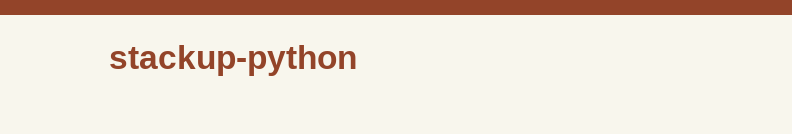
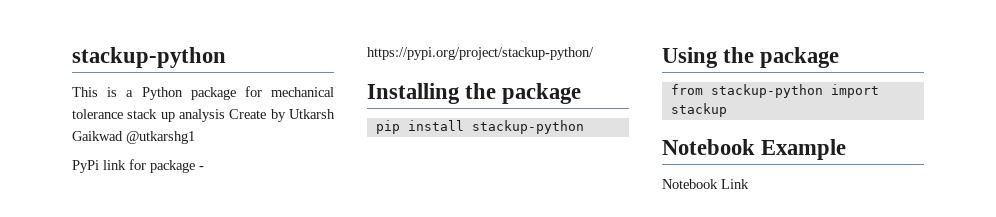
[109,45,357,76] stackup-python -> [72,47,226,68] [72,86,334,100] [72,109,335,122] [72,131,195,144] [72,159,204,173] [367,47,594,60] [367,83,582,104] [375,120,584,134] [662,47,840,68] [670,84,879,98] [670,103,727,117] [662,139,847,160] [662,179,749,189] stackup-python // This is a Python package for mechanical tolerance stack up analysis Create by Utkarsh Gaikwad @utkarshg1 // PyPi link for package - https://pypi.org/project/stackup-python/ // Installing the package // pip install stackup-python // Using the package // from stackup-python import stackup // Notebook Example // Notebook Link

